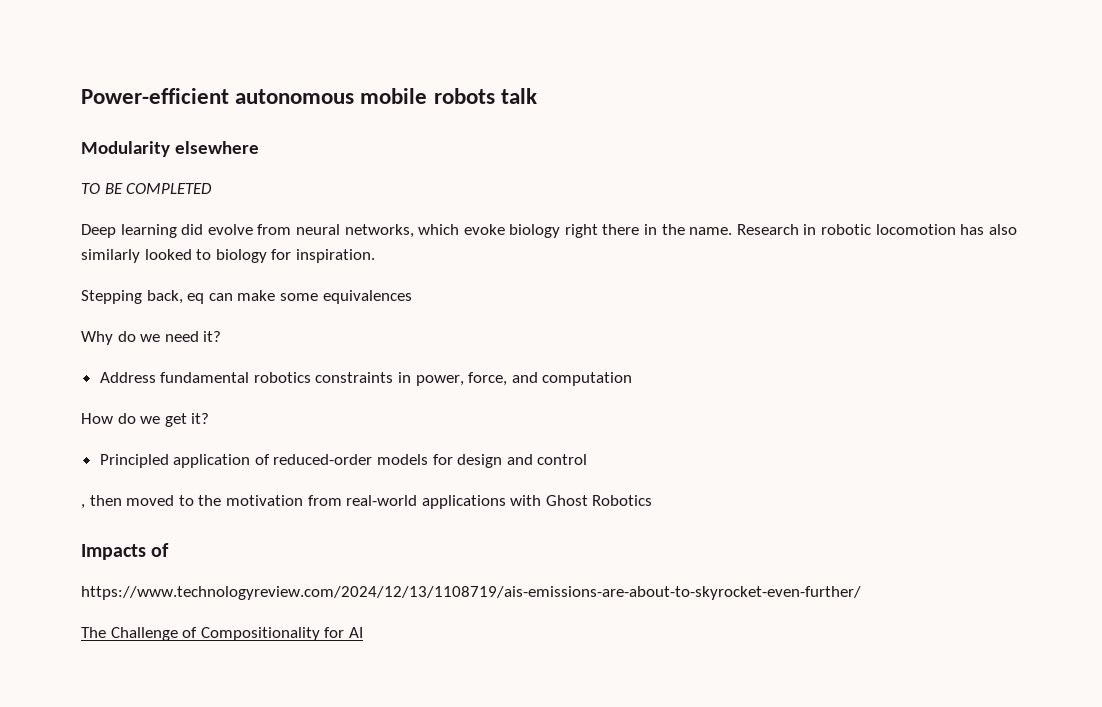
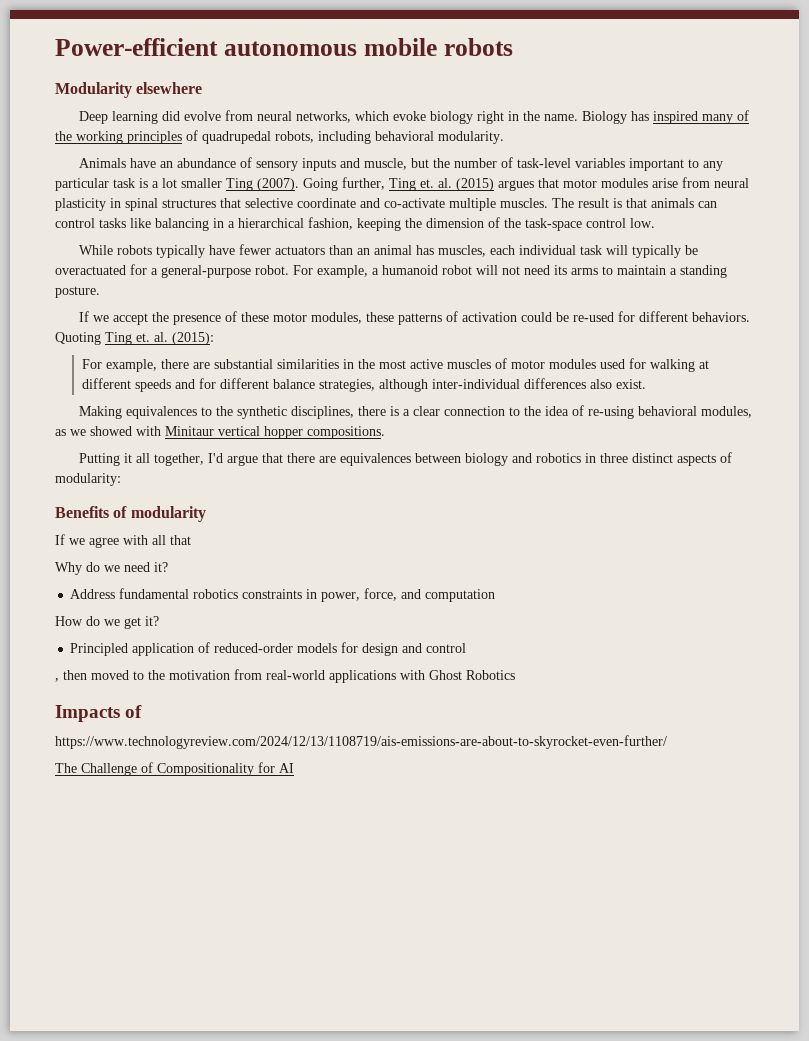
[500,88,537,104] talk -> (513, 47) none
[81,183,213,194] // TO BE COMPLETED -> (203, 88) none
[602,224,640,235] there -> (504, 117) none
[736,224,1017,235] [81,249,375,263] [81,290,412,304] Research in robotic locomotion has also similarly looked to biology for inspiration. // Stepping back, eq can make some equivalences -> [581,110,749,124] [55,130,504,144] [78,157,723,171] [55,177,749,191] [55,198,717,211] [55,217,655,231] [78,244,698,258] [55,264,727,278] [55,286,100,298] [78,311,750,325] [55,332,214,345] [81,358,709,372] [81,378,646,392] [78,405,752,419] [55,426,385,439] [78,452,732,466] [55,473,121,486] [55,506,206,522] [55,534,191,548] Biology has inspired many of the working principles of quadrupedal robots, including behavioral modularity. // Animals have an abundance of sensory inputs and muscle, but the number of task-level variables important to any particular task is a lot smaller Ting (2007). Going further, Ting et. al. (2015) argues that motor modules arise from neural plasticity in spinal structures that selective coordinate and co-activate multiple muscles. The result is that animals can control tasks like balancing in a hierarchical fashion, keeping the dimension of the task-space control low. // While robots typically have fewer actuators than an animal has muscles, each individual task will typically be overactuated for a general-purpose robot. For example, a humanoid robot will not need its arms to maintain a standing posture. // If we accept the presence of these motor modules, these patterns of activation could be re-used for different behaviors. Quoting Ting et. al. (2015): // For example, there are substantial similarities in the most active muscles of motor modules used for walking at different speeds and for different balance strategies, although inter-individual differences also exist. // Making equivalences to the synthetic disciplines, there is a clear connection to the idea of re-using behavioral modules, as we showed with Minitaur vertical hopper compositions. // Putting it all together, I'd argue that there are equivalences between biology and robotics in three distinct aspects of modularity: // Benefits of modularity // If we agree with all that

